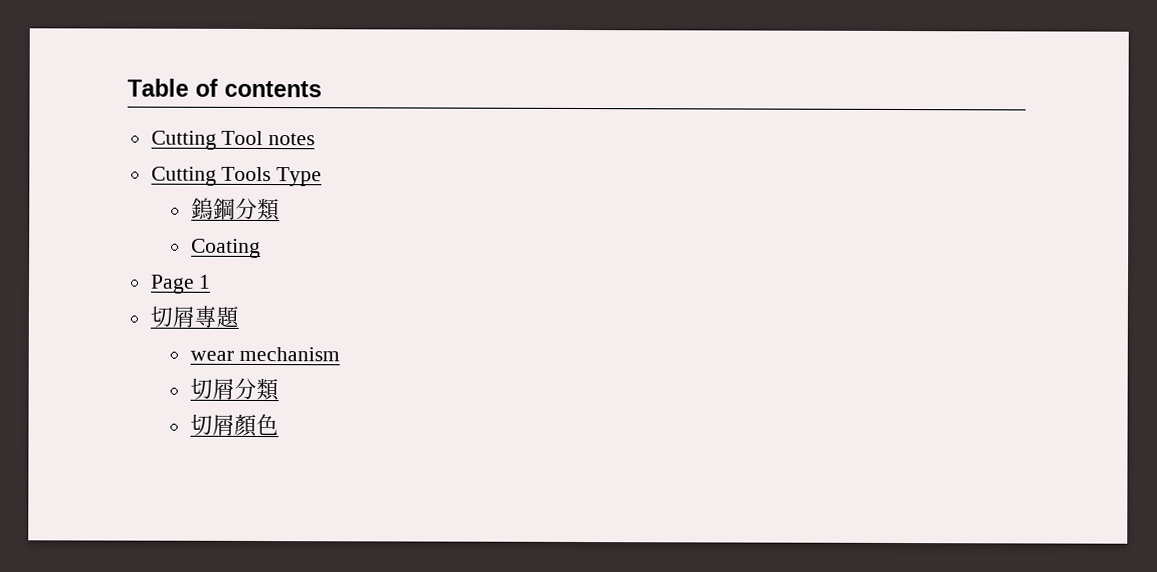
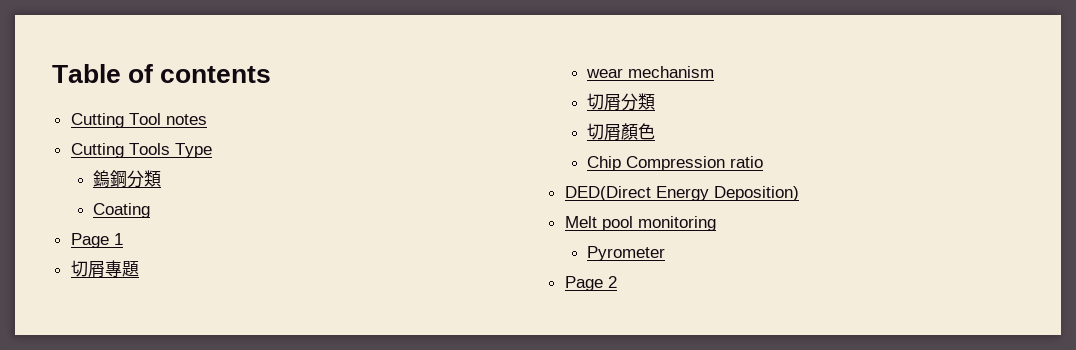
(279, 424) none -> [587,156,764,171] [564,186,799,201] [564,216,716,231] [587,246,666,261] [564,276,617,291] // Chip Compression ratio // DED(Direct Energy Deposition) // Melt pool monitoring // Pyrometer // Page 2

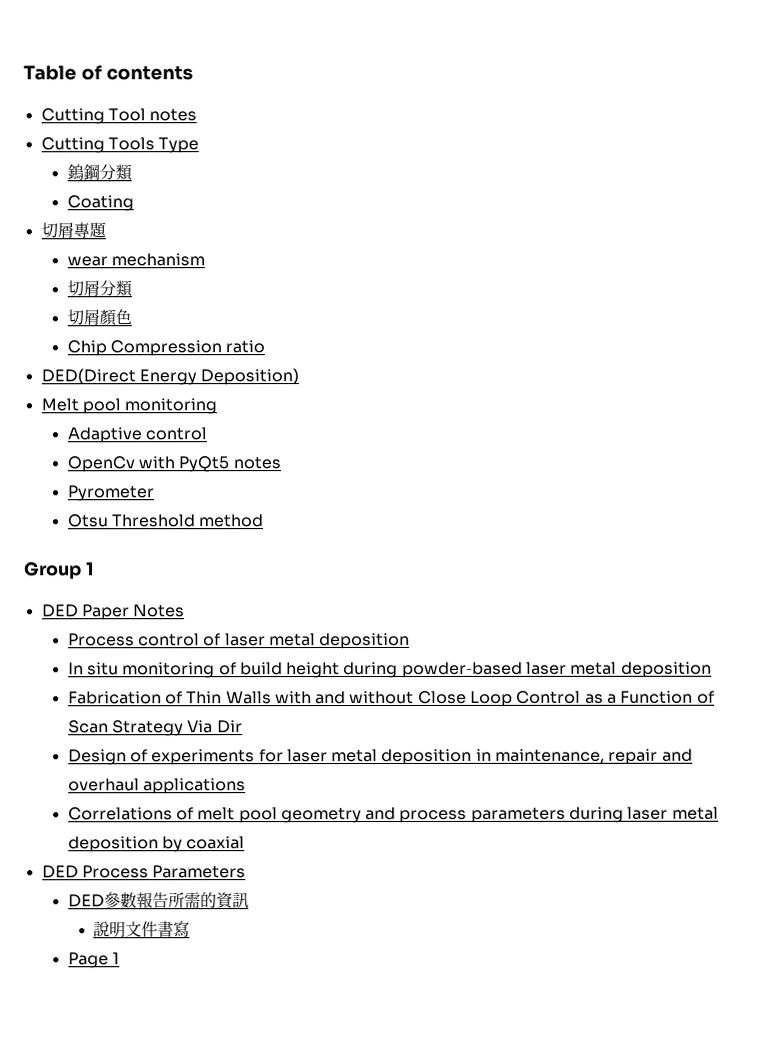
[70,233,123,248] // Page 1 -> (134, 203) none
[587,246,666,261] [564,276,617,291] Pyrometer // Page 2 -> [66,427,207,444] [66,456,281,473] [66,485,154,502] [66,514,265,528] [24,561,94,580] [41,604,186,621] [67,632,411,650] [67,661,712,679] [67,690,715,707] [67,720,243,737] [67,748,693,766] [67,778,246,795] [67,806,719,824] [67,836,246,853] [41,865,247,879] [67,892,249,910] [93,920,191,939] [67,952,120,969] Adaptive control // OpenCv with PyQt5 notes // Pyrometer // Otsu Threshold method // Group 1 // DED Paper Notes // Process control of laser metal deposition // In situ monitoring of build height during powder‑based laser metal deposition // Fabrication of Thin Walls with and without Close Loop Control as a Function of Scan Strategy Via Dir // Design of experiments for laser metal deposition in maintenance, repair and overhaul applications // Correlations of melt pool geometry and process parameters during laser metal deposition by coaxial // DED Process Parameters // DED參數報告所需的資訊 // 說明文件書寫 // Page 1

